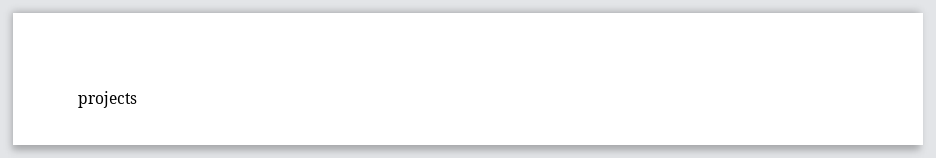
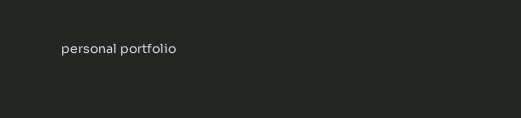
[78,91,137,108] projects -> [61,43,177,56] personal portfolio

